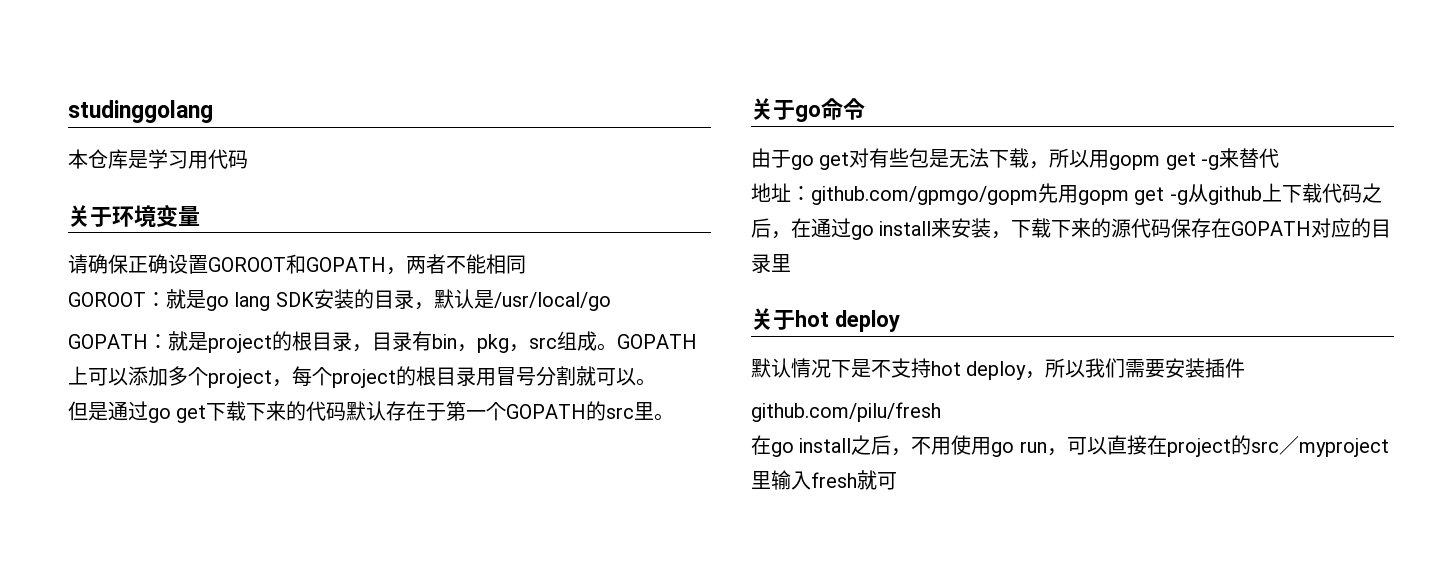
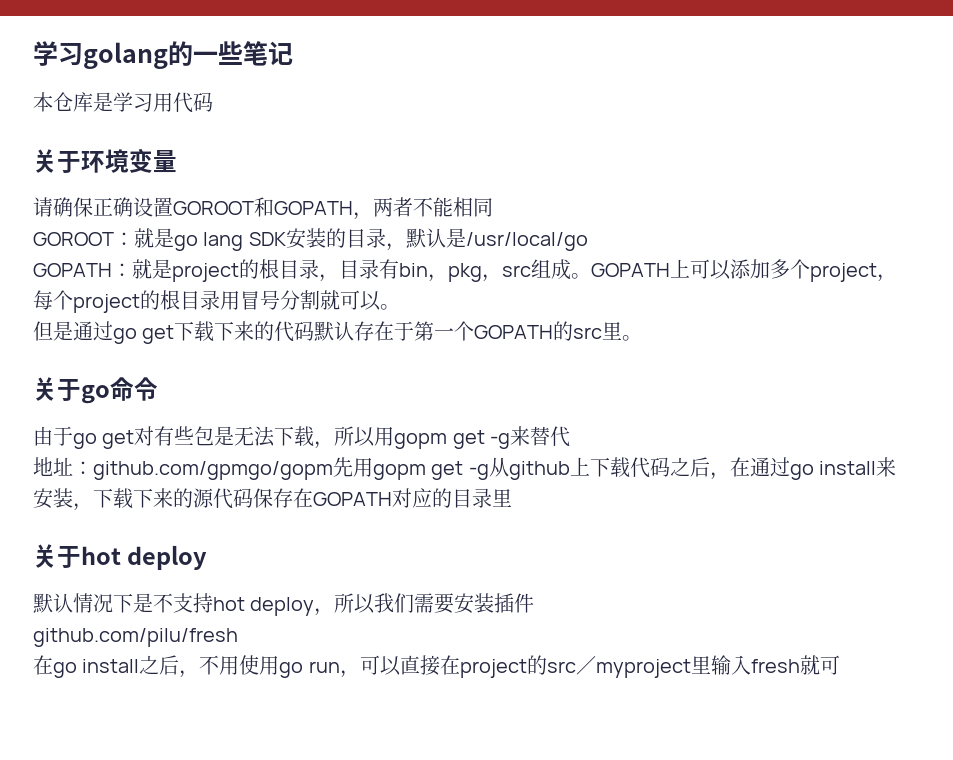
[68,100,213,123] studinggolang -> [33,41,293,69] 学习golang的一些笔记

